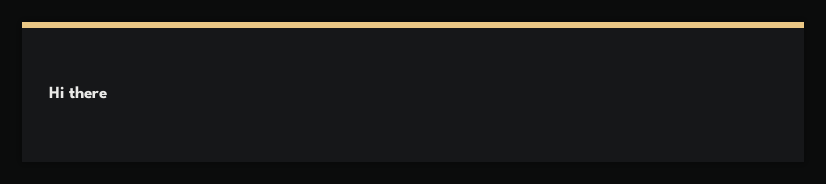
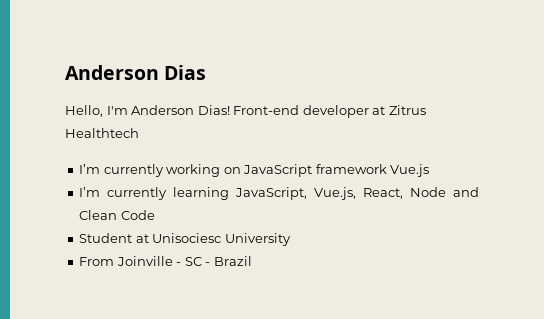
[49,86,107,99] Hi there -> [65,65,207,80] [65,105,426,118] [65,128,139,138] [79,164,430,177] [79,187,479,200] [79,210,155,220] [79,233,291,246] [79,256,252,266] Anderson Dias // Hello, I'm Anderson Dias! Front-end developer at Zitrus Healthtech // I’m currently working on JavaScript framework Vue.js // I’m currently learning JavaScript, Vue.js, React, Node and Clean Code // Student at Unisociesc University // From Joinville - SC - Brazil

